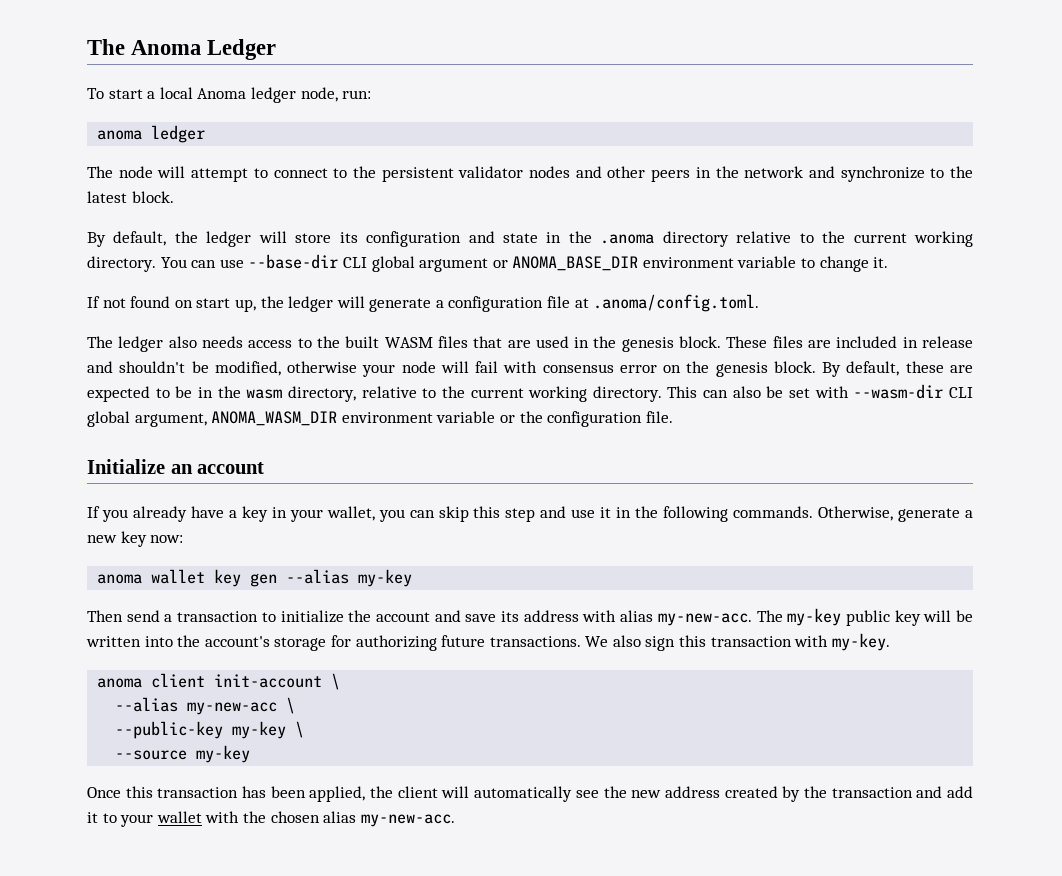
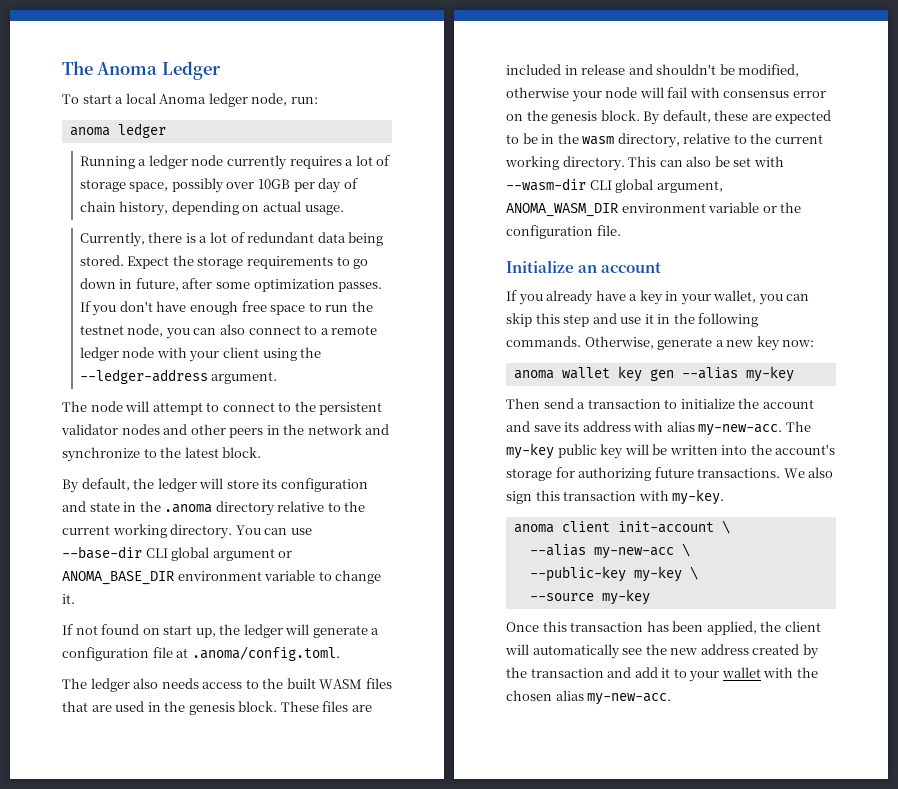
(206, 134) none -> [79,155,391,170] [79,178,358,193] [79,201,344,216] [79,232,384,247] [79,255,369,269] [79,278,383,292] [79,301,373,316] [79,324,378,339] [79,347,322,362] [79,369,278,384] // Running a ledger node currently requires a lot of storage space, possibly over 10GB per day of chain history, depending on actual usage. // Currently, there is a lot of redundant data being stored. Expect the storage requirements to go down in future, after some optimization passes. If you don't have enough free space to run the testnet node, you can also connect to a remote ledger node with your client using the --ledger-address argument.

